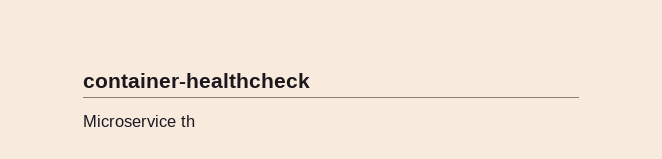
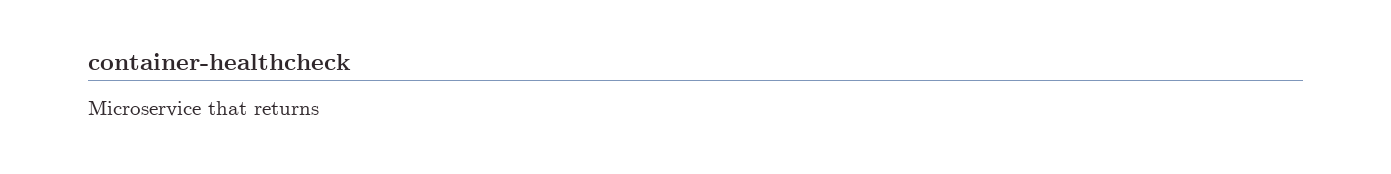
[181,115,195,127] th -> [208,101,319,115] that returns

